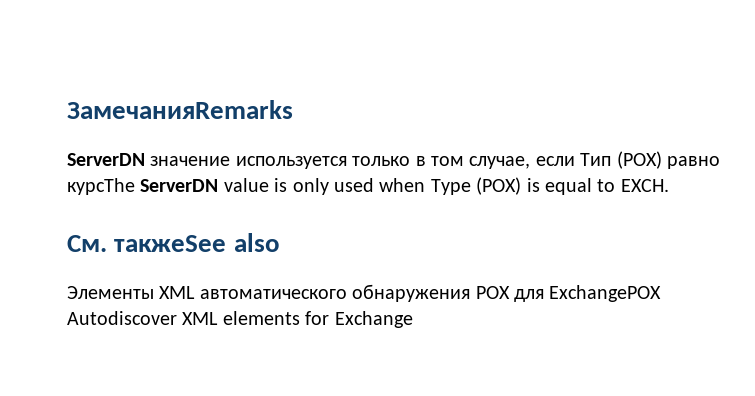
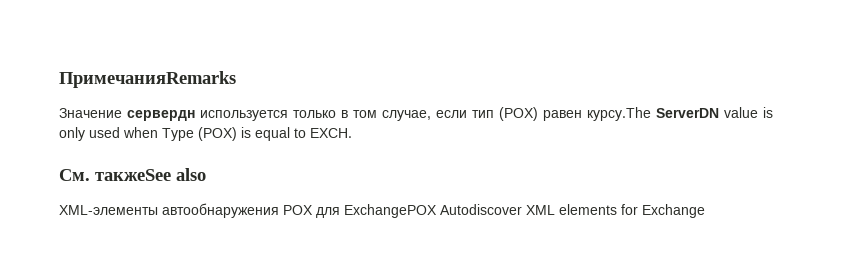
[67,100,293,119] [67,153,231,166] ЗамечанияRemarks // ServerDN значение -> [59,71,236,88] [59,108,195,121] ПримечанияRemarks // Значение сервердн
[580,151,720,169] [67,178,135,195] Тип (POX) равно курсThe -> [472,107,651,121] тип (POX) равен курсу.The
[67,284,471,302] Элементы XML автоматического обнаружения -> [59,203,279,218] XML-элементы автообнаружения

